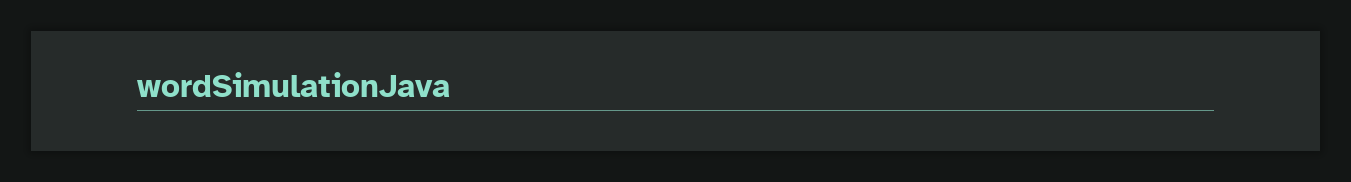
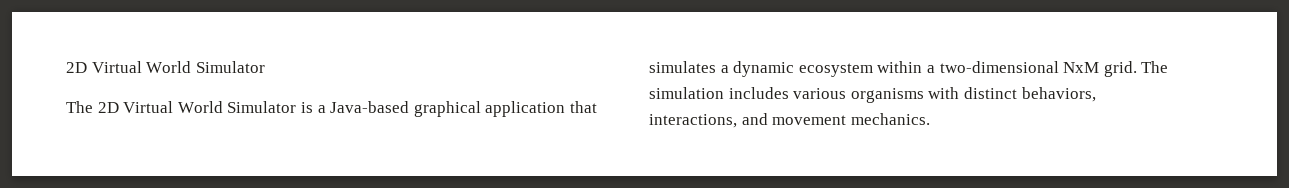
[137,72,450,97] wordSimulationJava -> [66,61,265,73] [66,101,597,117] [649,61,1169,77] [649,87,1096,103] [649,113,930,128] 2D Virtual World Simulator // The 2D Virtual World Simulator is a Java-based graphical application that simulates a dynamic ecosystem within a two-dimensional NxM grid. The simulation includes various organisms with distinct behaviors, interactions, and movement mechanics.

